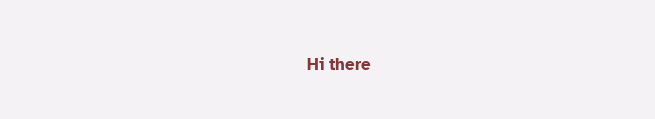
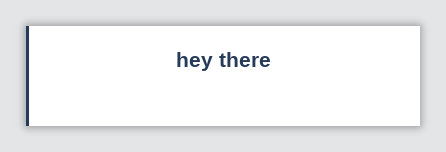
[306,57,324,70] Hi -> [175,52,213,71] hey

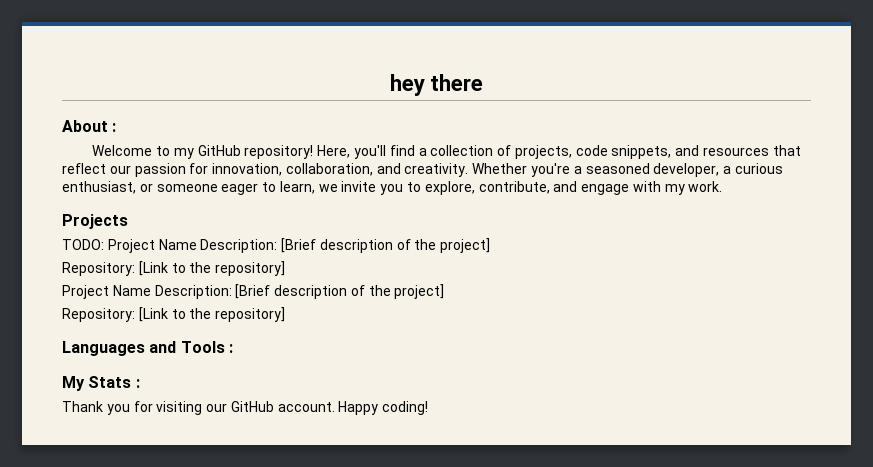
(271, 59) none -> [62,120,117,132] [92,145,801,159] [62,163,783,177] [62,181,723,195] [62,214,128,229] [62,238,491,253] [62,261,286,276] [62,284,445,299] [62,307,286,322] [62,341,233,356] [62,376,140,391] [62,401,429,415] // About : // Welcome to my GitHub repository! Here, you'll find a collection of projects, code snippets, and resources that reflect our passion for innovation, collaboration, and creativity. Whether you're a seasoned developer, a curious enthusiast, or someone eager to learn, we invite you to explore, contribute, and engage with my work. // Projects // TODO: Project Name Description: [Brief description of the project] // Repository: [Link to the repository] // Project Name Description: [Brief description of the project] // Repository: [Link to the repository] // Languages and Tools : // My Stats : // Thank you for visiting our GitHub account. Happy coding!

